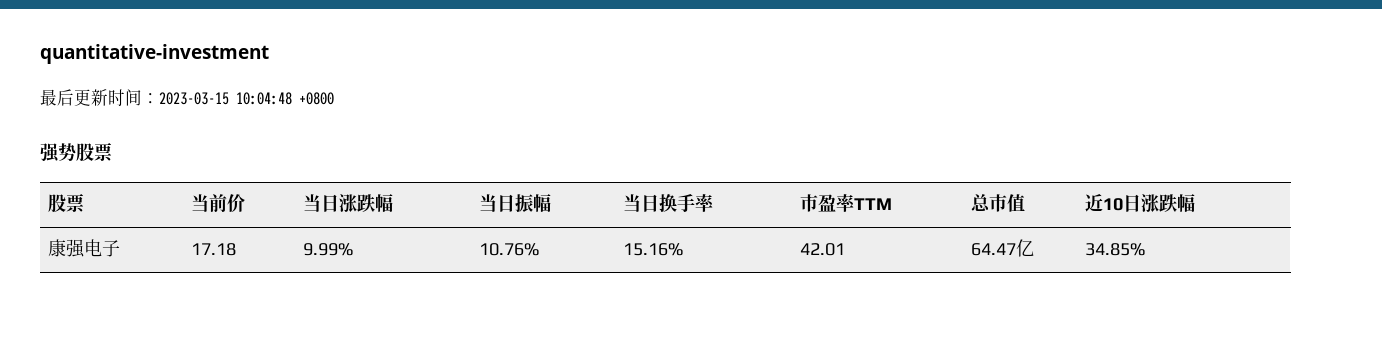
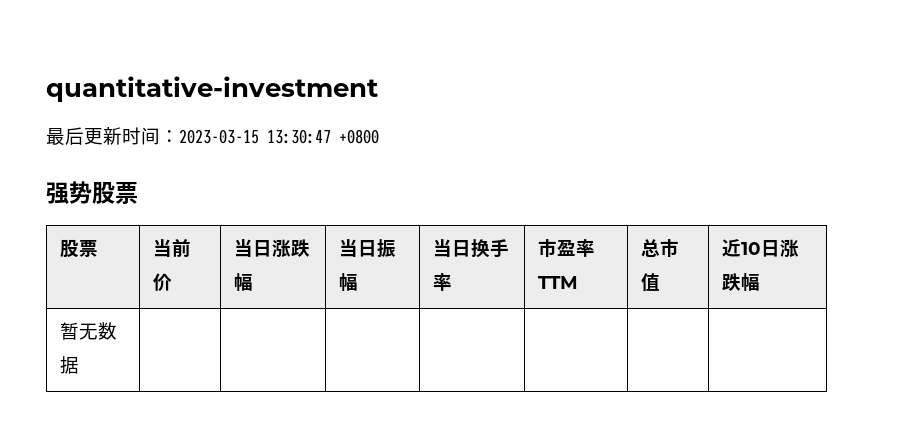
[236,92,292,105] 10:04:48 -> [267,129,331,144] 13:30:47
[47,239,120,258] [190,243,236,256] [302,243,353,256] [478,243,539,256] [622,243,683,256] [799,243,845,256] [970,239,1034,257] [1084,243,1145,256] 康强电子 | 17.18 | 9.99% | 10.76% | 15.16% | 42.01 | 64.47亿 | 34.85% -> [60,322,118,340] [60,356,80,374] 暂无数据 | | | | | | |

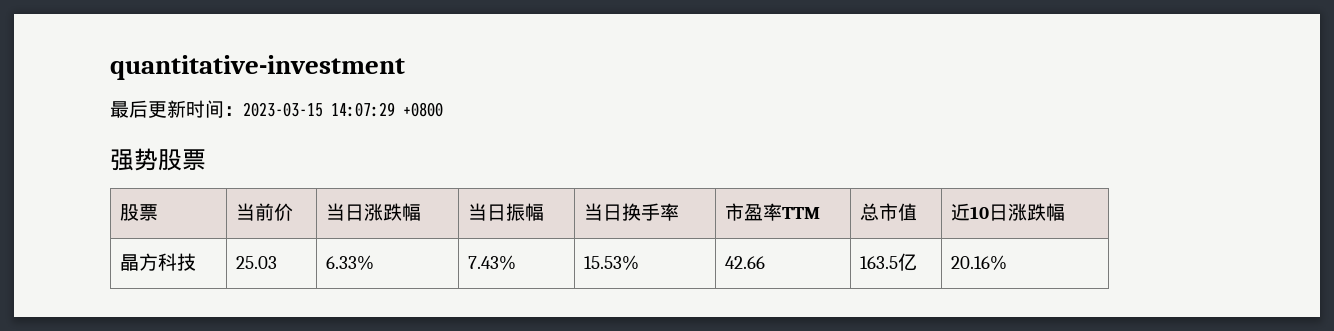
[267,129,331,144] 13:30:47 -> [331,102,395,117] 14:07:29
[60,322,118,340] [60,356,80,374] 暂无数据 | | | | | | | -> [119,253,196,271] [235,256,277,269] [325,255,374,270] [467,255,516,270] [583,255,639,270] [724,256,765,269] [859,253,917,271] [950,255,1007,270] 晶方科技 | 25.03 | 6.33% | 7.43% | 15.53% | 42.66 | 163.5亿 | 20.16%

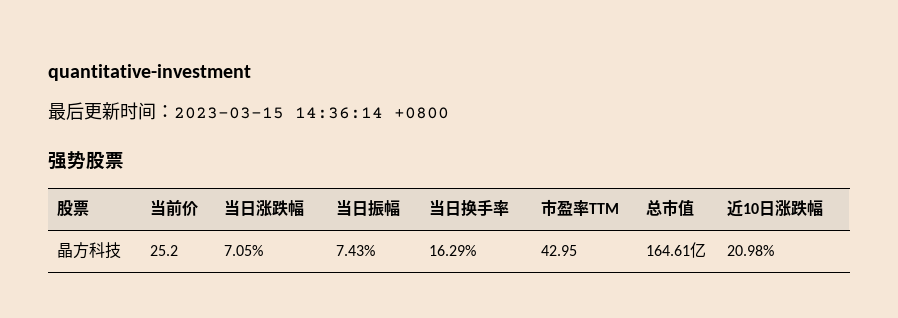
[331,102,395,117] 14:07:29 -> [295,107,383,119] 14:36:14
[235,256,277,269] [325,255,374,270] 25.03 | 6.33% -> [150,245,179,256] [224,245,264,256] 25.2 | 7.05%
[583,255,639,270] [724,256,765,269] [859,256,898,269] 15.53% | 42.66 | 163.5 -> [429,245,477,256] [541,245,578,256] [646,245,691,256] 16.29% | 42.95 | 164.61
[950,255,1007,270] 20.16% -> [727,245,775,256] 20.98%

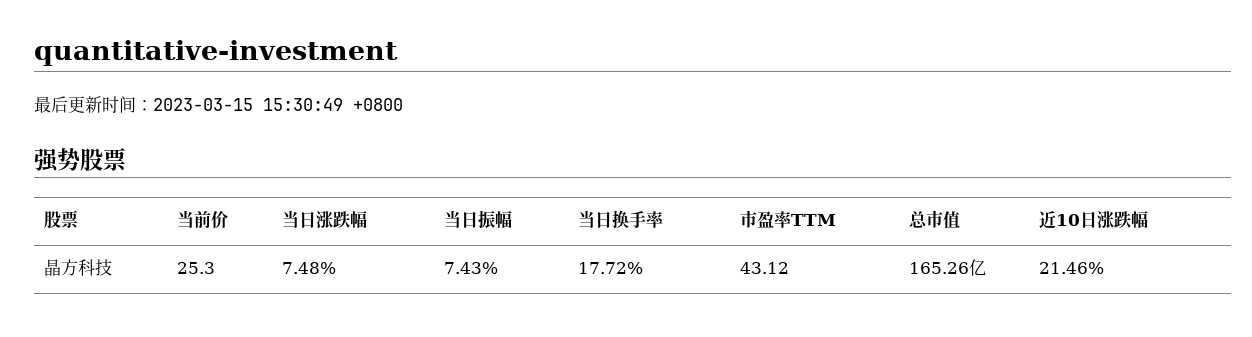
[295,107,383,119] 14:36:14 -> [263,98,343,111] 15:30:49
[150,245,179,256] [224,245,264,256] 25.2 | 7.05% -> [176,262,215,274] [281,262,336,274] 25.3 | 7.48%
[429,245,477,256] [541,245,578,256] [646,245,691,256] 16.29% | 42.95 | 164.61 -> [577,262,643,274] [739,262,789,274] [908,262,969,274] 17.72% | 43.12 | 165.26
[727,245,775,256] 20.98% -> [1038,262,1104,274] 21.46%

